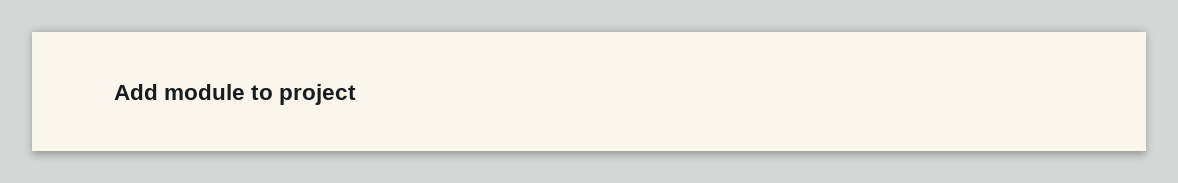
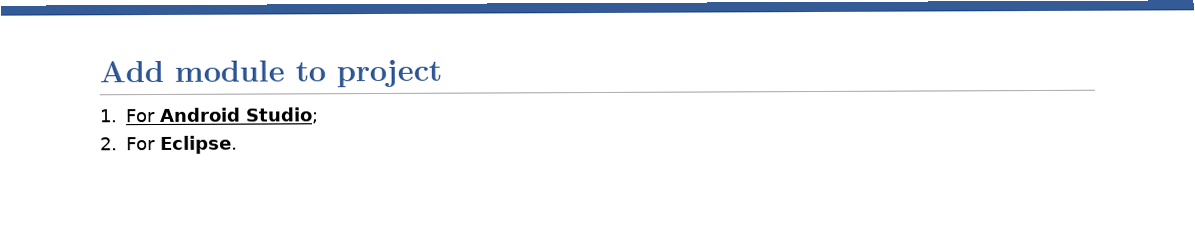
(357, 94) none -> [99,107,319,124] [100,135,238,154] // 1. For Android Studio; // 2. For Eclipse.

